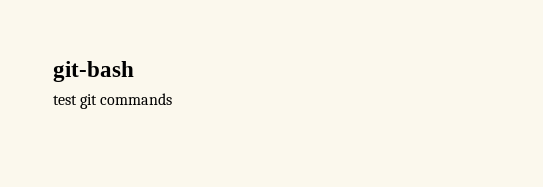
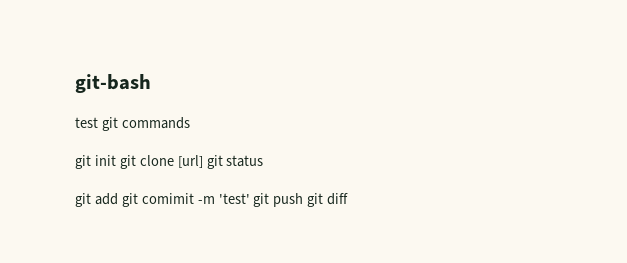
(173, 99) none -> [75,155,264,169] [75,193,349,207] // git init git clone [url] git status // git add git comimit -m 'test' git push git diff

